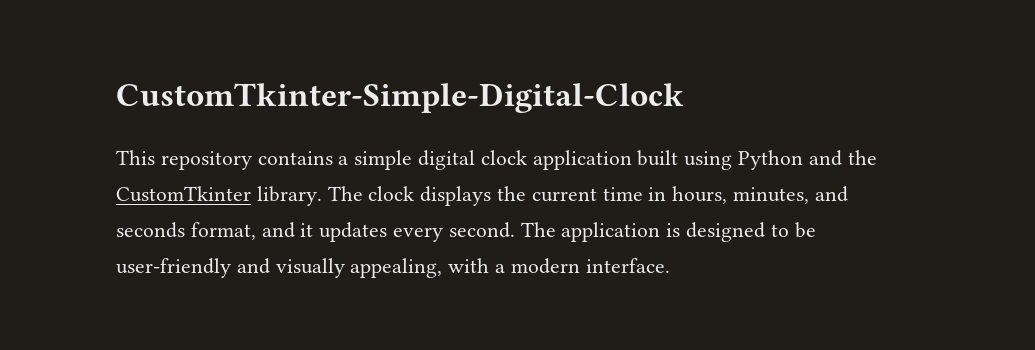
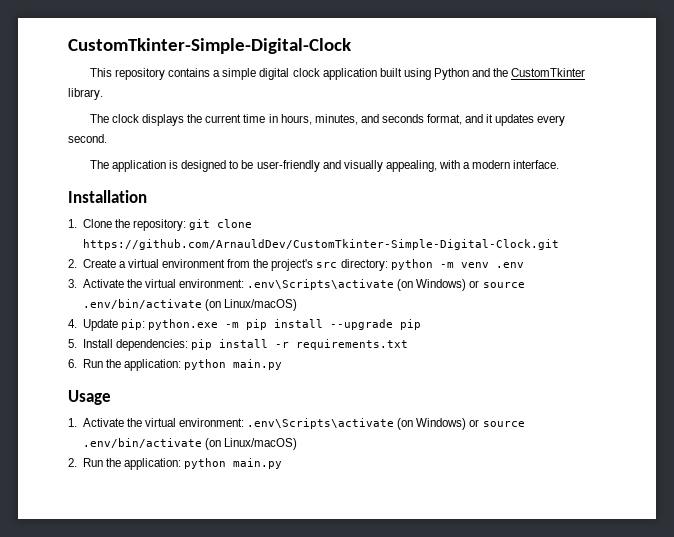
(322, 196) none -> (103, 94) //
(515, 230) none -> (107, 138) //
(670, 265) none -> [68,190,147,203] [68,219,253,231] [82,239,559,250] [68,259,524,271] [68,279,525,291] [82,299,297,311] [68,319,421,331] [68,339,408,351] [68,359,283,371] [68,390,111,405] [68,418,525,430] [82,438,297,450] [68,458,283,470] // Installation // 1. Clone the repository: git clone https://github.com/ArnauldDev/CustomTkinter-Simple-Digital-Clock.git // 2. Create a virtual environment from the project's src directory: python -m venv .env // 3. Activate the virtual environment: .env\Scripts\activate (on Windows) or source .env/bin/activate (on Linux/macOS) // 4. Update pip: python.exe -m pip install --upgrade pip // 5. Install dependencies: pip install -r requirements.txt // 6. Run the application: python main.py // Usage // 1. Activate the virtual environment: .env\Scripts\activate (on Windows) or source .env/bin/activate (on Linux/macOS) // 2. Run the application: python main.py

